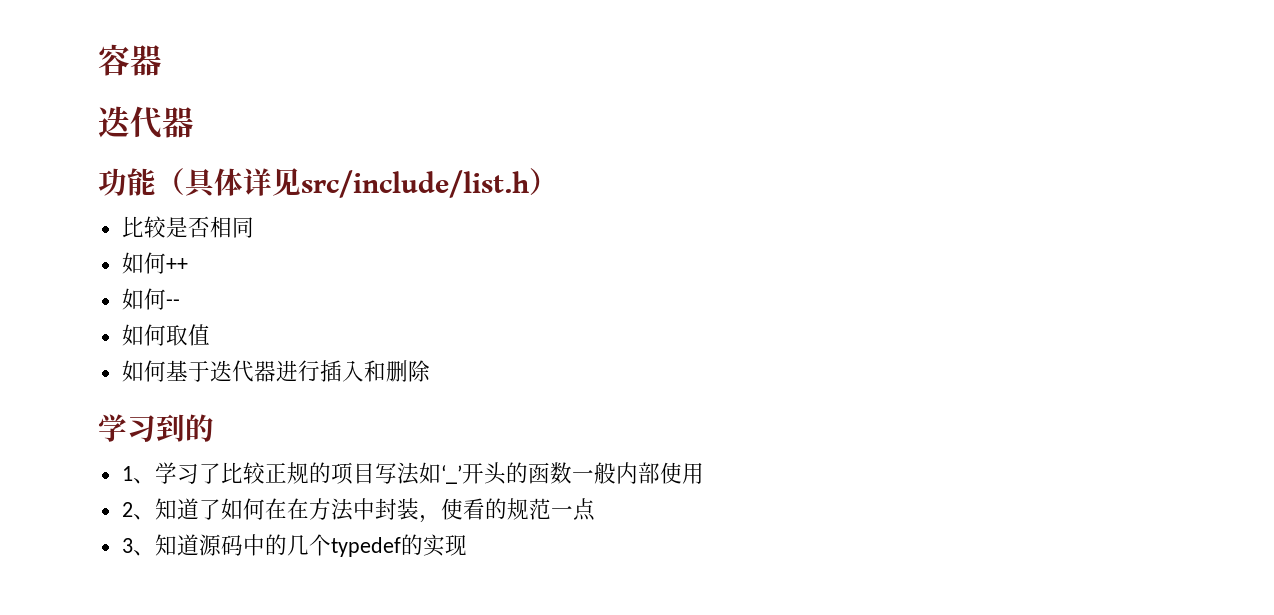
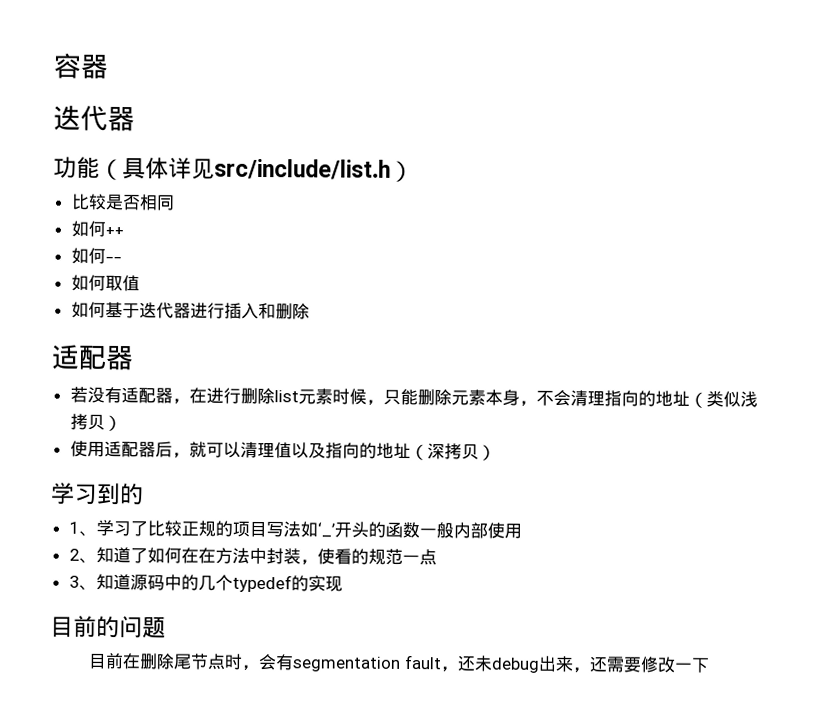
(430, 371) none -> [51,344,134,371] [69,386,758,408] [69,413,122,432] [69,440,496,461] // 适配器 // 若没有适配器，在进行删除list元素时候，只能删除元素本身，不会清理指向的地址（类似浅拷贝） // 使用适配器后，就可以清理值以及指向的地址（深拷贝）
(467, 545) none -> [50,615,166,639] [87,652,710,674] // 目前的问题 // 目前在删除尾节点时，会有segmentation fault，还未debug出来，还需要修改一下

